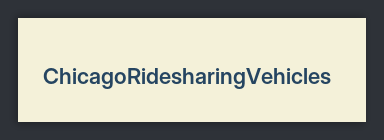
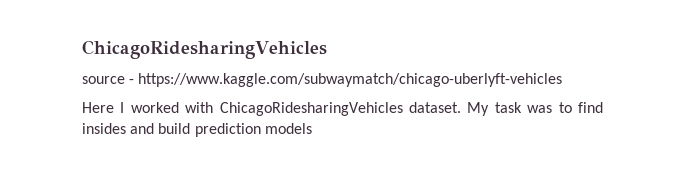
[43,68,331,89] ChicagoRidesharingVehicles -> [82,40,327,59] [82,73,563,87] [82,102,603,116] [82,123,312,137] ChicagoRidesharingVehicles // source - https://www.kaggle.com/subwaymatch/chicago-uberlyft-vehicles // Here I worked with ChicagoRidesharingVehicles dataset. My task was to find insides and build prediction models

